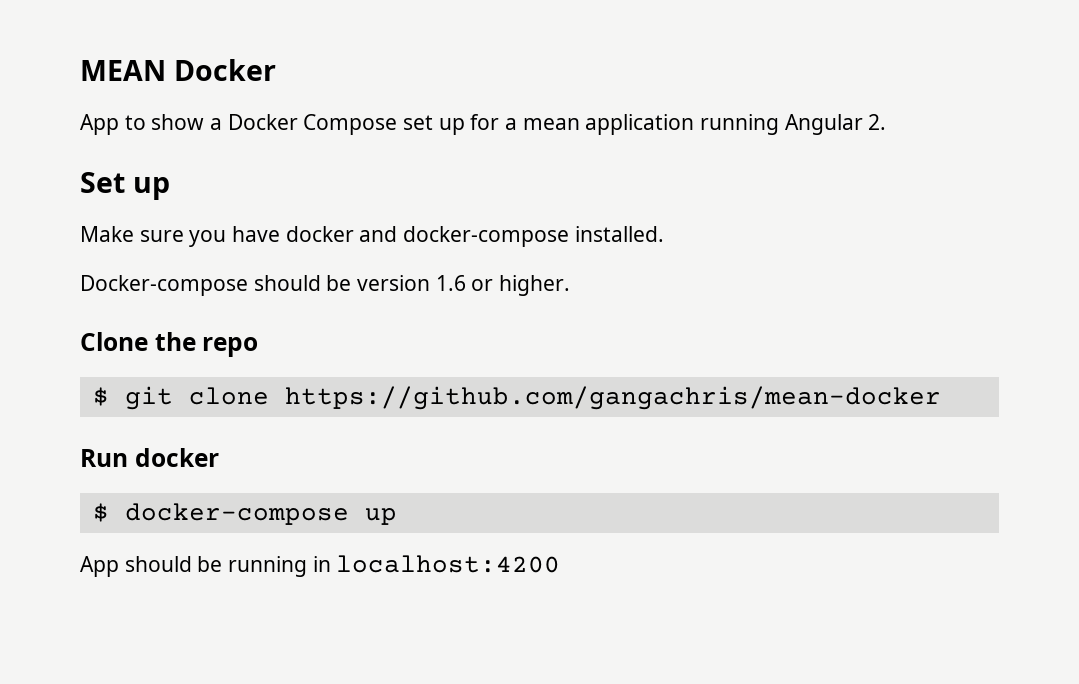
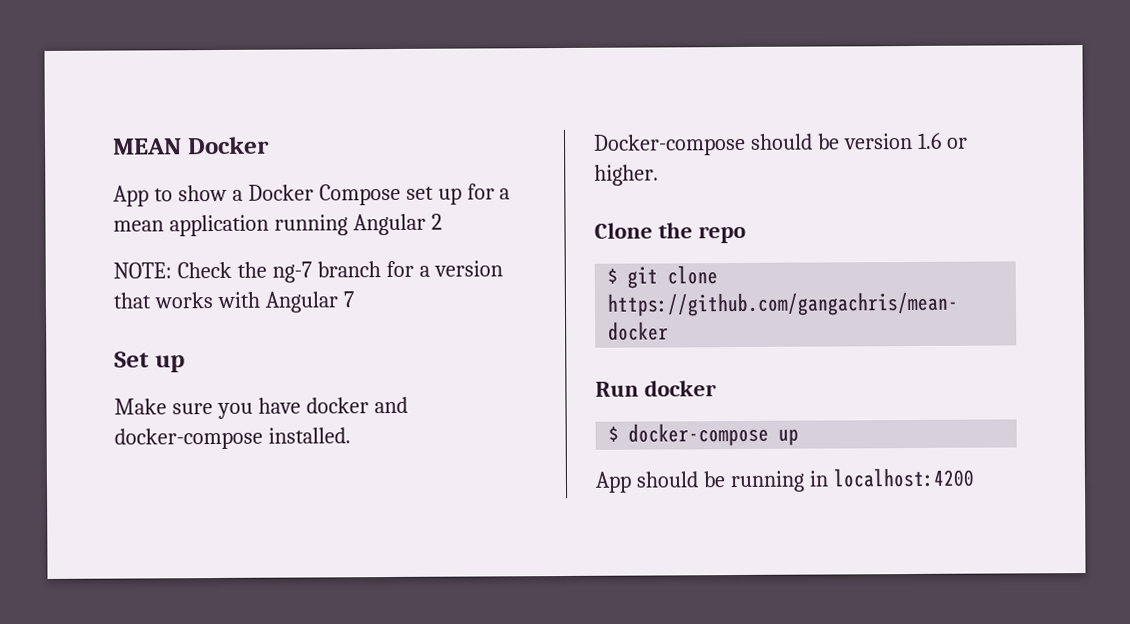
[868,114,887,130] 2. -> [430,213,442,230] [113,260,503,283] [113,291,354,313] 2 // NOTE: Check the ng-7 branch for a version that works with Angular 7

